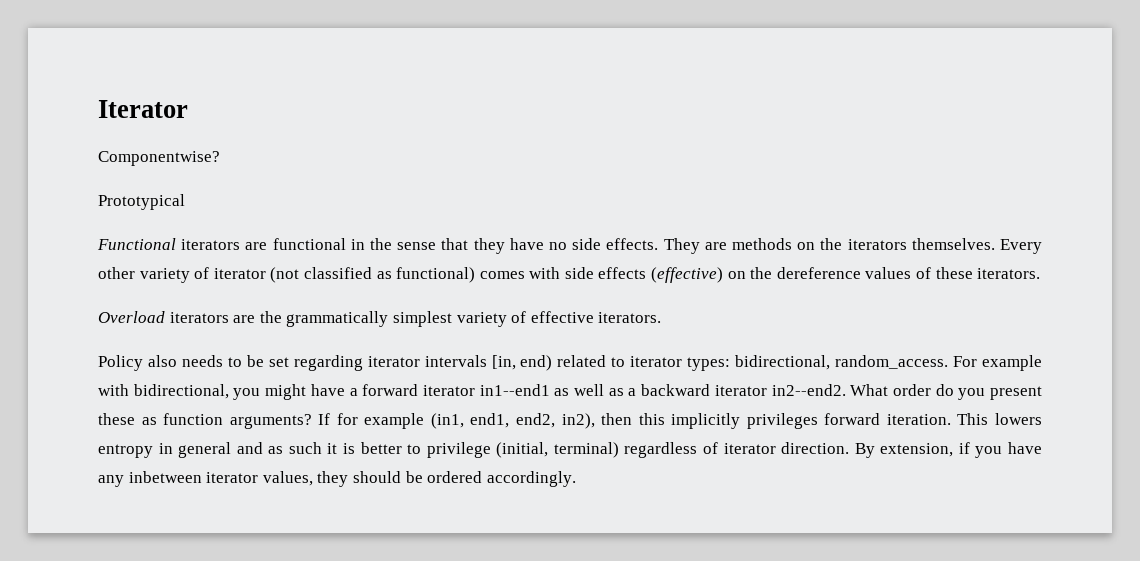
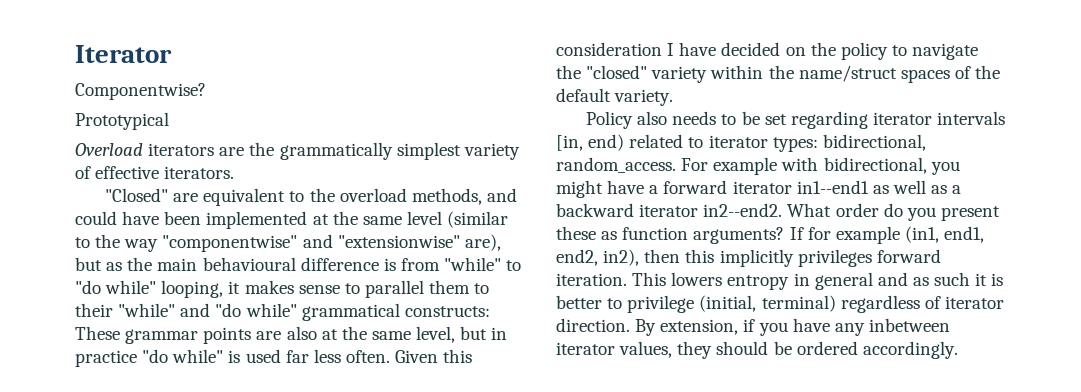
[97,238,1043,254] [98,267,1041,283] // Functional iterators are functional in the sense that they have no side effects. They are methods on the iterators themselves. Every other variety of iterator (not classified as functional) comes with side effects (effective) on the dereference values of these iterators. -> (169, 121) none
(662, 317) none -> [105,188,518,206] [75,211,509,229] [75,234,501,252] [75,257,522,271] [75,280,490,298] [75,303,490,321] [75,326,508,344] [75,349,473,367] [556,42,979,60] [556,65,1001,83] [556,88,674,106] // "Closed" are equivalent to the overload methods, and could have been implemented at the same level (similar to the way "componentwise" and "extensionwise" are), but as the main behavioural difference is from "while" to "do while" looping, it makes sense to parallel them to their "while" and "do while" grammatical constructs: These grammar points are also at the same level, but in practice "do while" is used far less often. Given this consideration I have decided on the policy to navigate the "closed" variety within the name/struct spaces of the default variety.

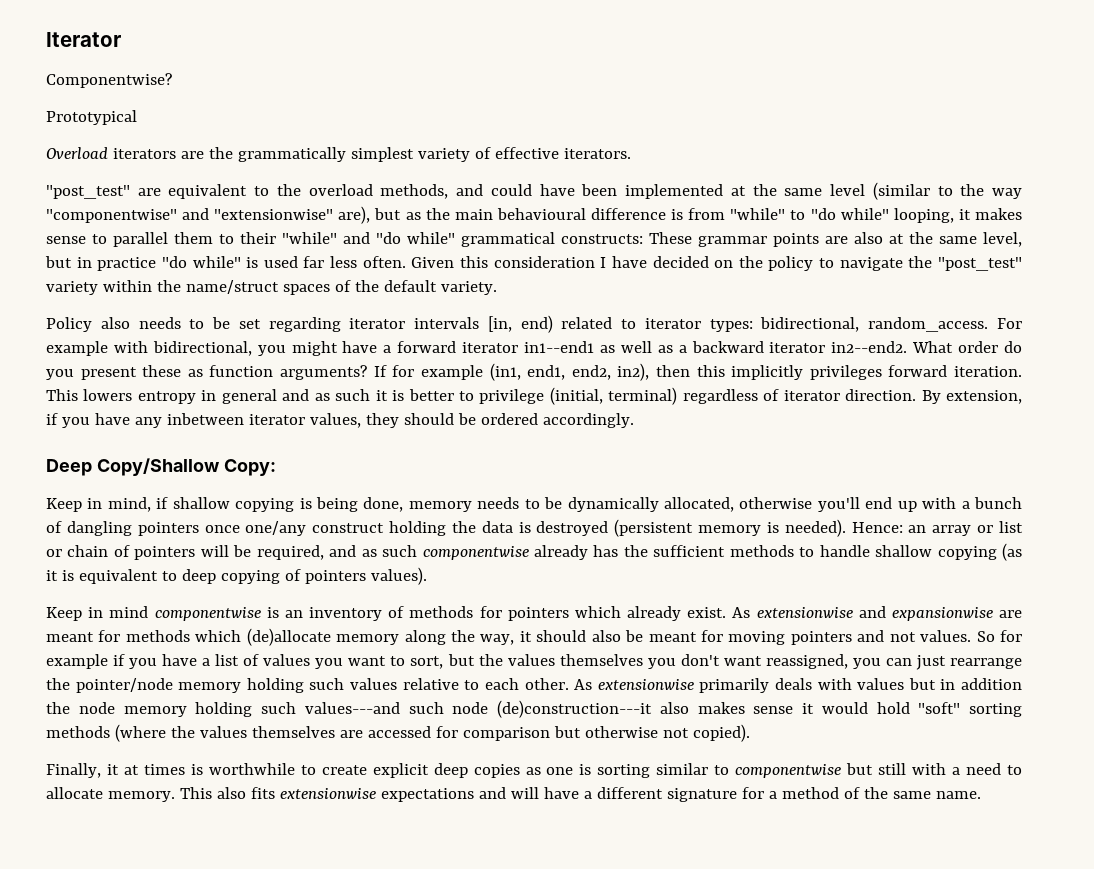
[105,188,169,202] "Closed" -> [46,185,130,199] "post_test"
[586,65,648,79] "closed" -> [937,257,1022,271] "post_test"
(958, 350) none -> [46,458,276,476] [46,497,1023,512] [46,519,1024,537] [46,543,1023,561] [46,567,427,585] [46,606,1022,621] [46,628,1023,646] [46,654,1023,670] [46,678,1022,693] [46,700,1022,718] [46,724,750,742] [46,763,1022,778] [46,787,981,802] // Deep Copy/Shallow Copy: // Keep in mind, if shallow copying is being done, memory needs to be dynamically allocated, otherwise you'll end up with a bunch of dangling pointers once one/any construct holding the data is destroyed (persistent memory is needed). Hence: an array or list or chain of pointers will be required, and as such componentwise already has the sufficient methods to handle shallow copying (as it is equivalent to deep copying of pointers values). // Keep in mind componentwise is an inventory of methods for pointers which already exist. As extensionwise and expansionwise are meant for methods which (de)allocate memory along the way, it should also be meant for moving pointers and not values. So for example if you have a list of values you want to sort, but the values themselves you don't want reassigned, you can just rearrange the pointer/node memory holding such values relative to each other. As extensionwise primarily deals with values but in addition the node memory holding such values---and such node (de)construction---it also makes sense it would hold "soft" sorting methods (where the values themselves are accessed for comparison but otherwise not copied). // Finally, it at times is worthwhile to create explicit deep copies as one is sorting similar to componentwise but still with a need to allocate memory. This also fits extensionwise expectations and will have a different signature for a method of the same name.

